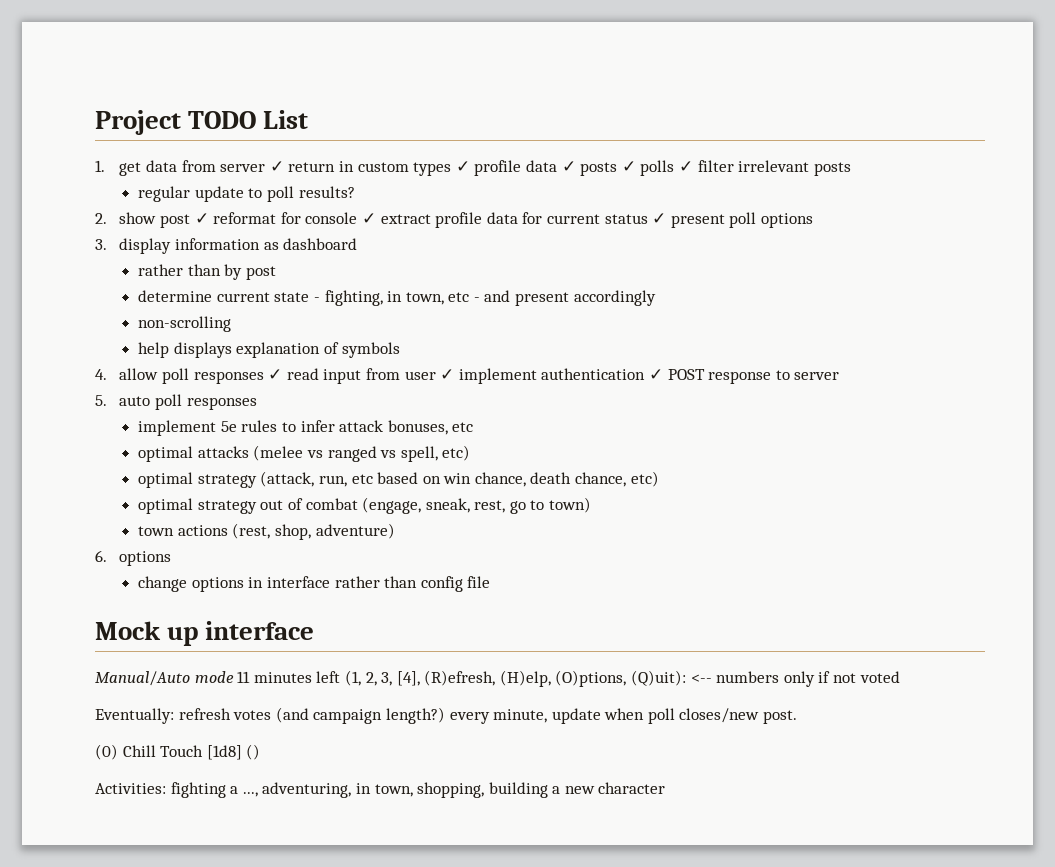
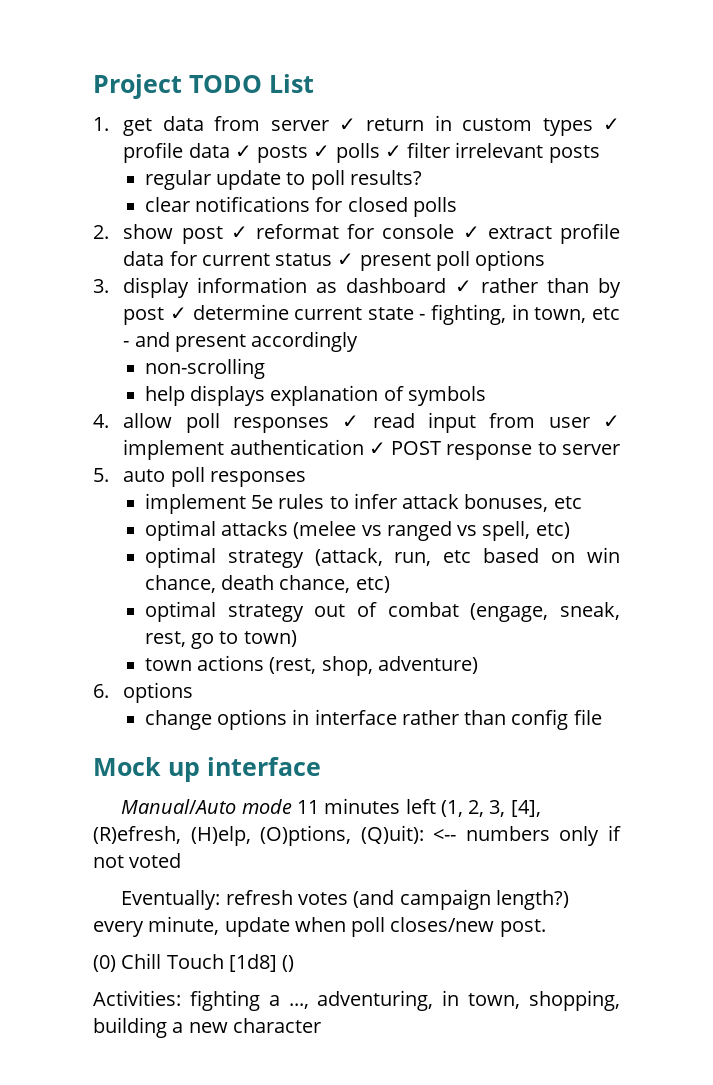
(355, 192) none -> [144,196,457,217] // clear notifications for closed polls
(358, 244) // -> [455,280,473,293] ✓
(276, 273) // -> [169,307,187,320] ✓

